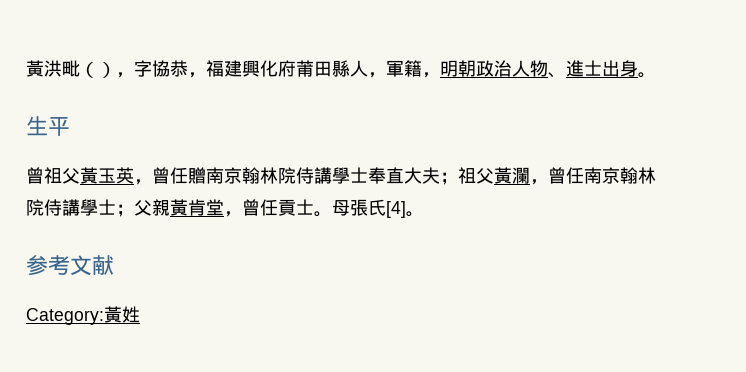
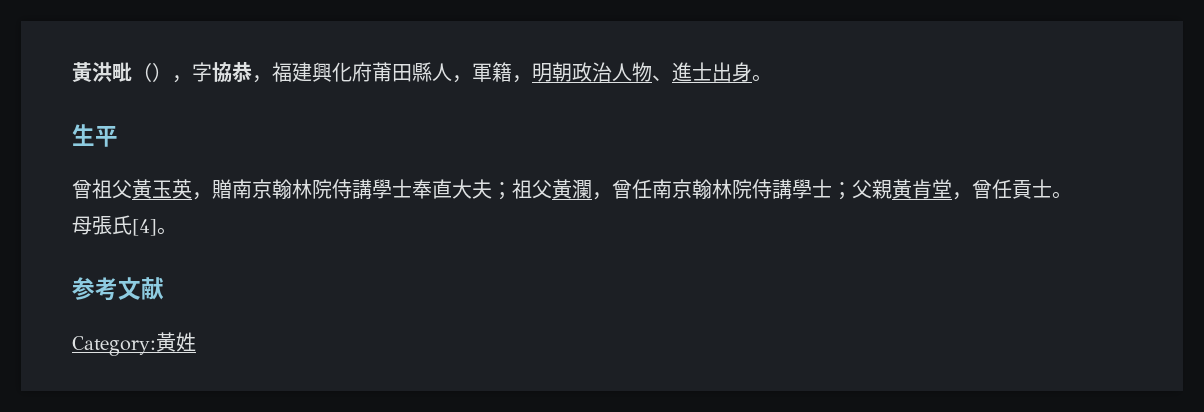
[152,167,188,184] 曾任 -> (212, 196) none

